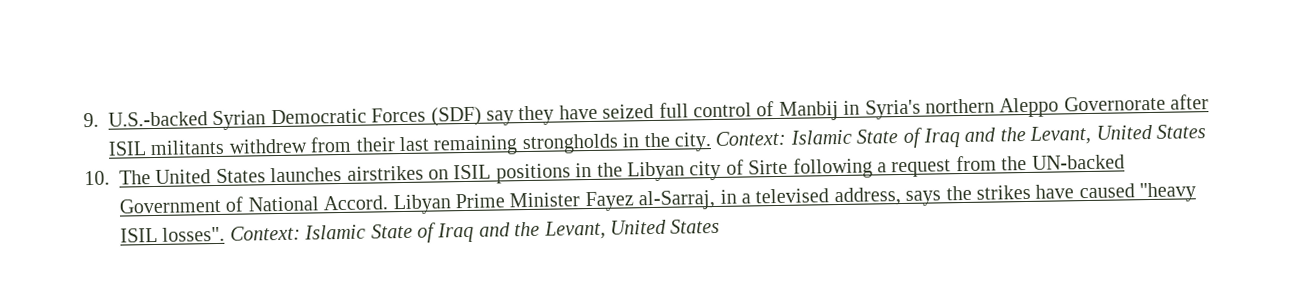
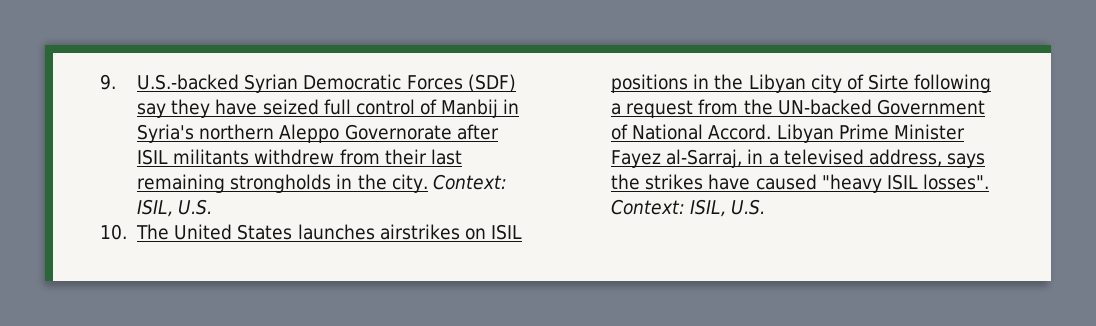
[789,124,1206,148] Islamic State of Iraq and the Levant, United States -> [137,199,213,217] ISIL, U.S.
[304,218,721,243] Islamic State of Iraq and the Levant, United States -> [690,199,766,217] ISIL, U.S.

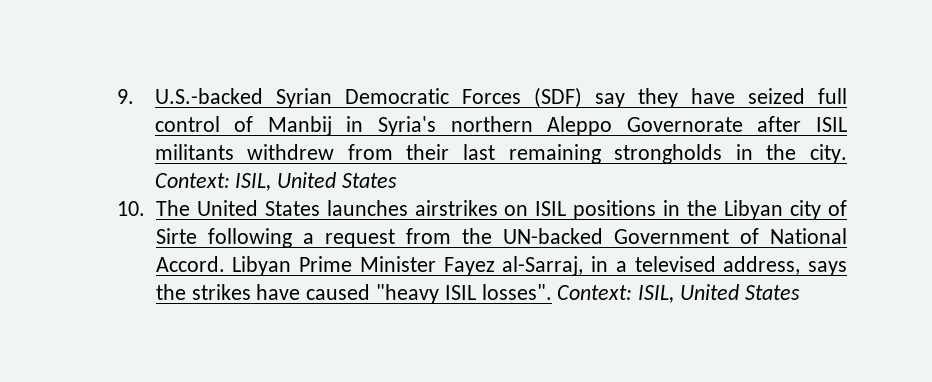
[178,199,213,215] U.S. -> [277,172,398,188] United States
[731,199,766,215] U.S. -> [679,284,800,300] United States

